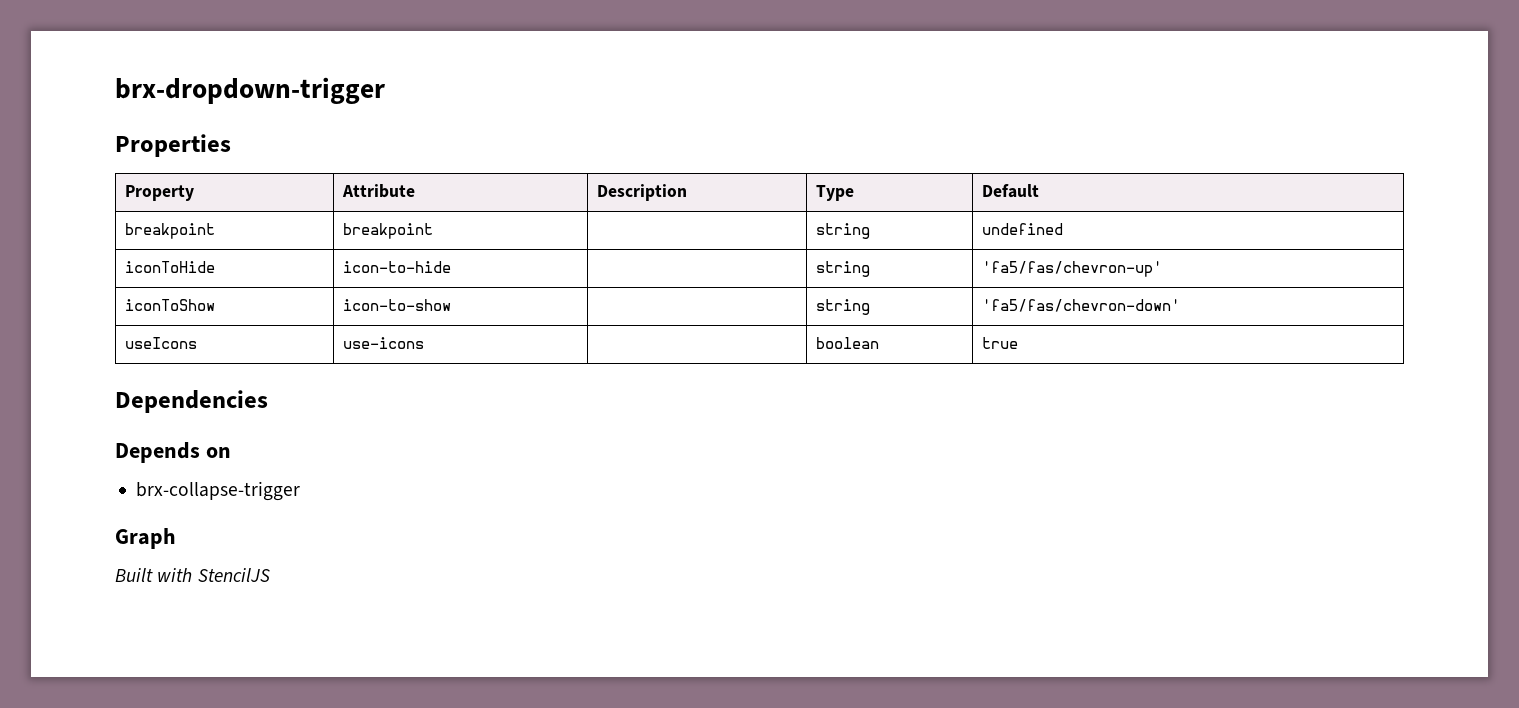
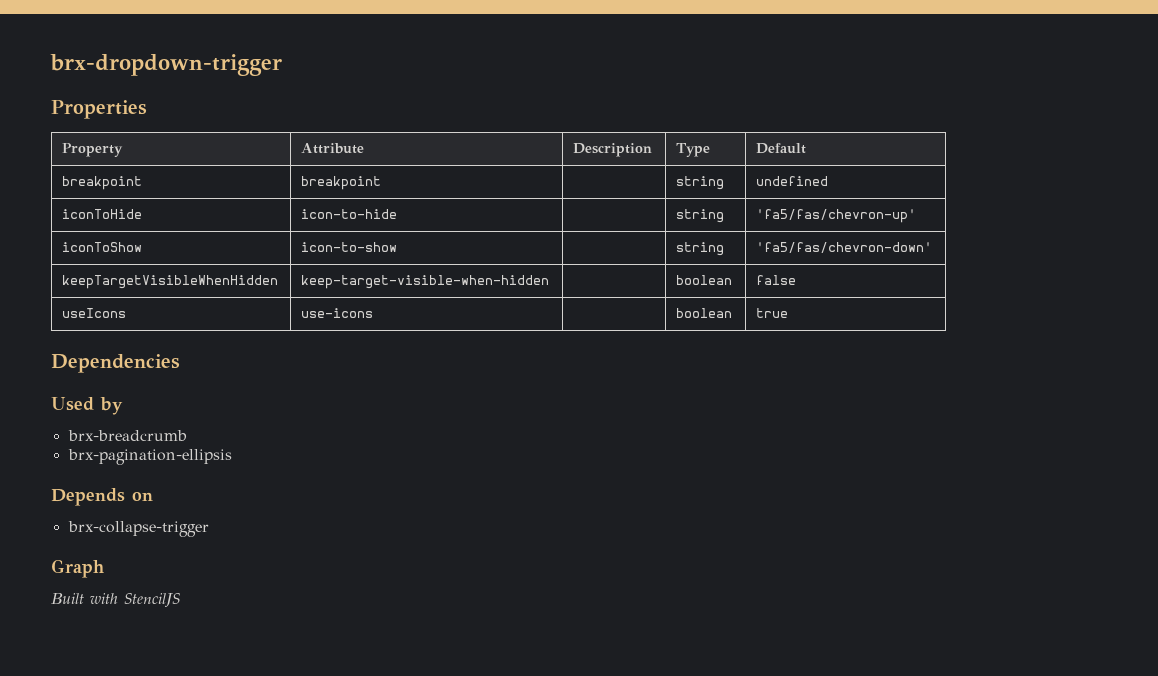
(1181, 305) none -> [62,275,279,289] [301,275,550,289] [676,275,733,285] [756,275,797,285] // keepTargetVisibleWhenHidden | keep-target-visible-when-hidden | | boolean | false
(268, 401) none -> [51,397,123,415] [67,430,187,441] [67,449,232,465] // Used by // brx-breadcrumb // brx-pagination-ellipsis

